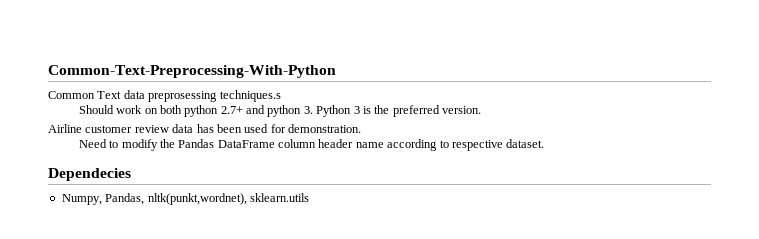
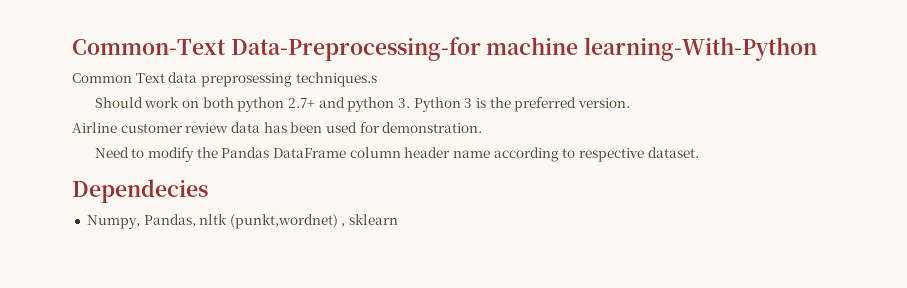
[48,65,336,78] Common-Text-Preprocessing-With-Python -> [72,37,818,61] Common-Text Data-Preprocessing-for machine learning-With-Python
[147,193,309,205] nltk(punkt,wordnet), sklearn.utils -> [199,214,399,229] nltk (punkt,wordnet) , sklearn

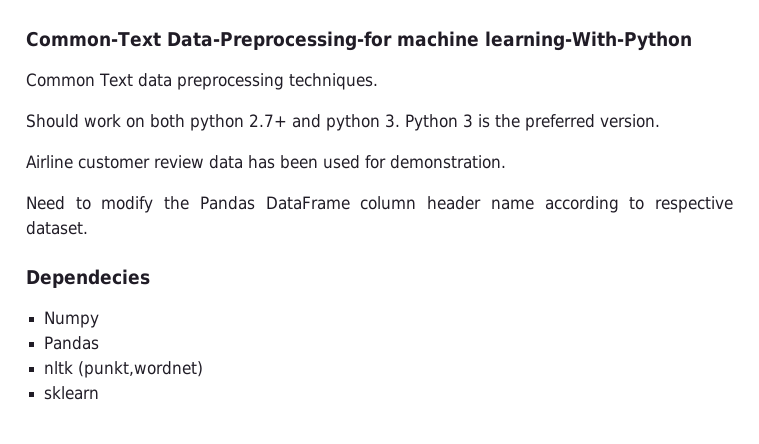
[200,72,377,87] preprosessing techniques.s -> [176,73,378,90] preprocessing techniques.
[86,214,196,229] Numpy, Pandas, -> [44,311,100,328] [44,336,100,350] Numpy // Pandas //
[341,223,346,227] , -> (204, 369) //

